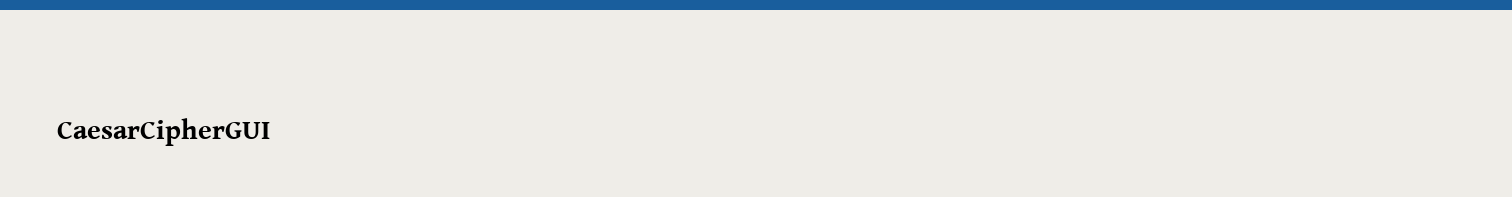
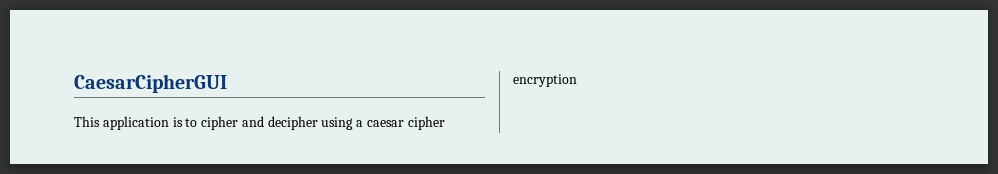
(270, 132) none -> [74,116,445,130] [513,74,577,87] // This application is to cipher and decipher using a caesar cipher encryption

